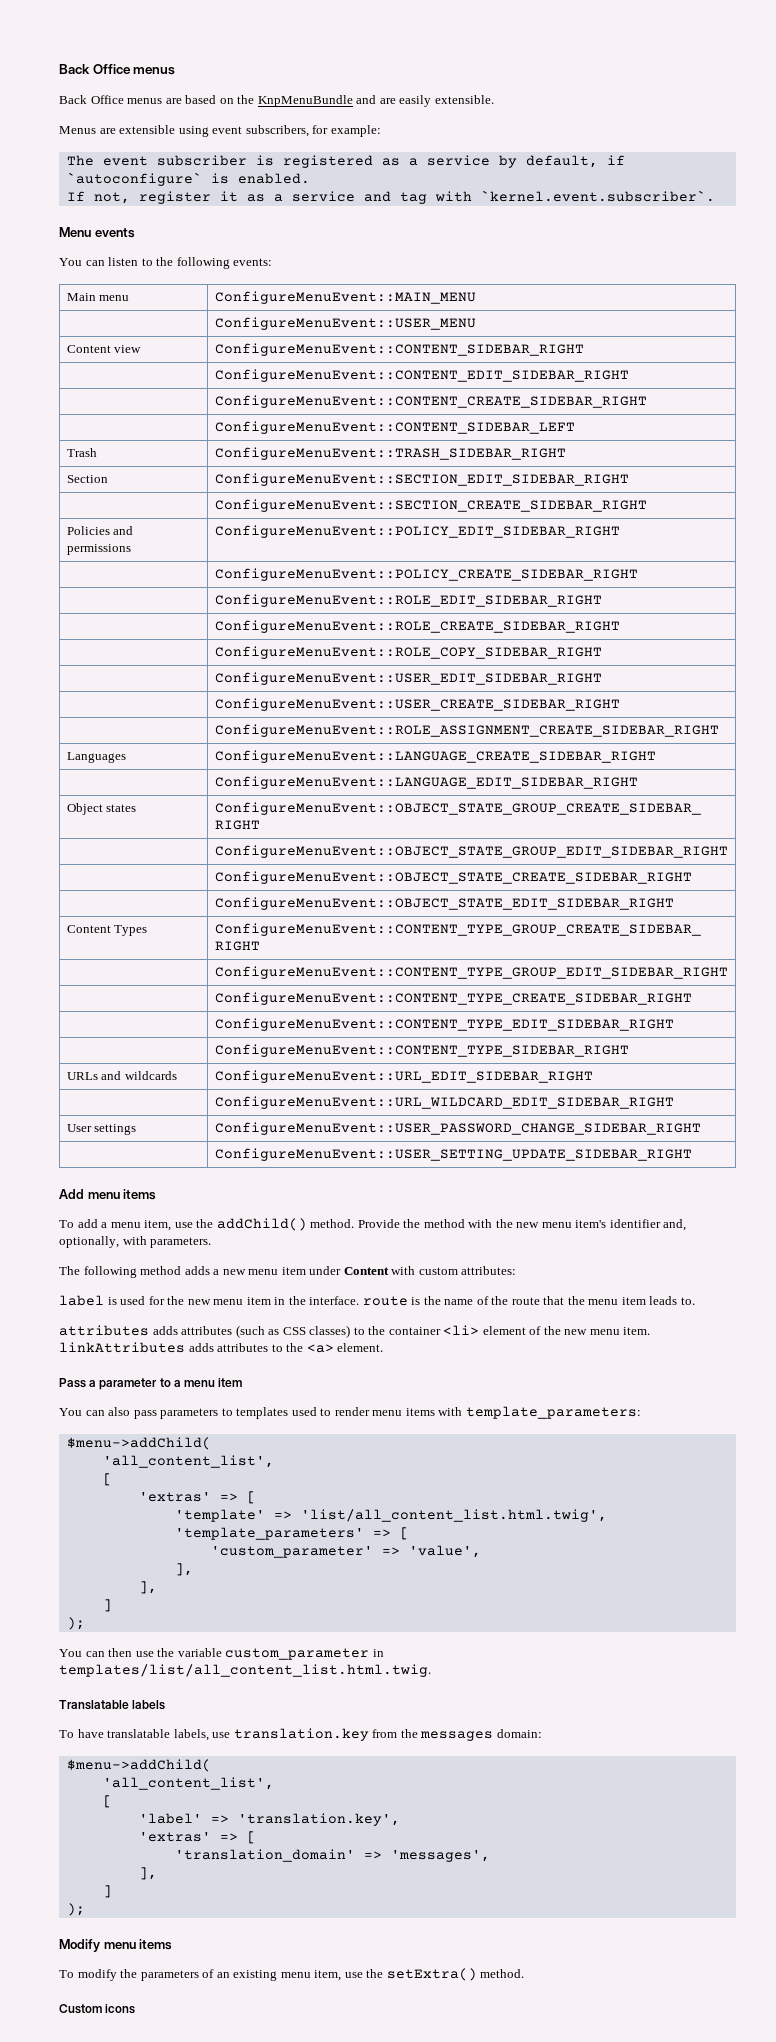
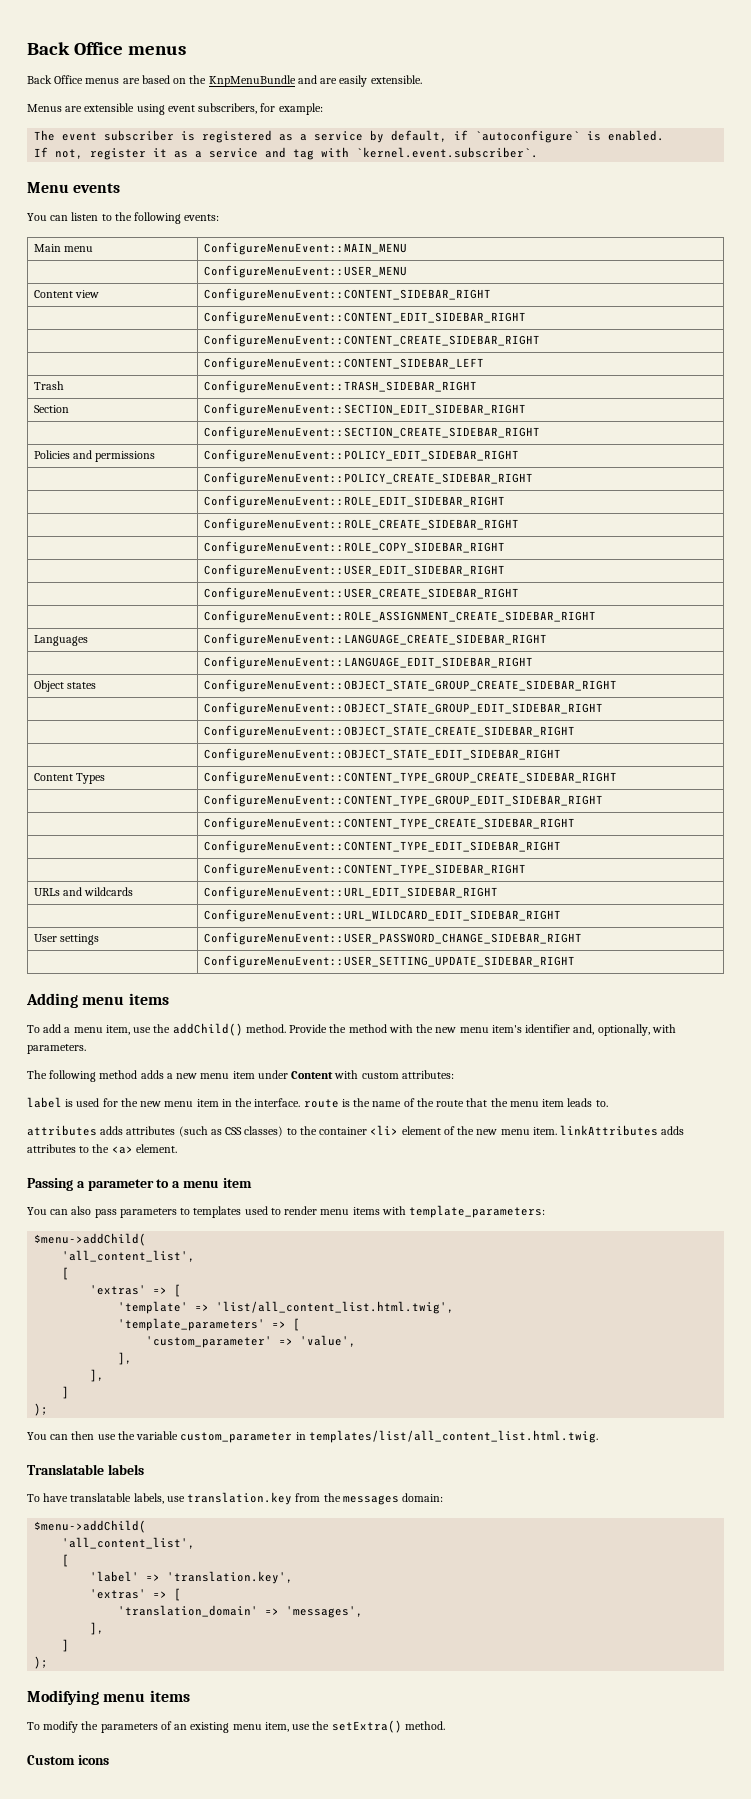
[59,1189,84,1199] Add -> [26,993,78,1008] Adding
[59,1378,86,1388] Pass -> [27,1178,73,1191] Passing
[59,1939,100,1952] Modify -> [27,1690,99,1705] Modifying

